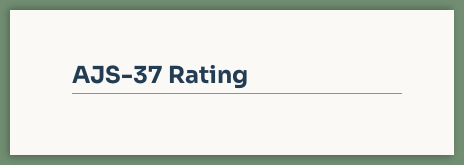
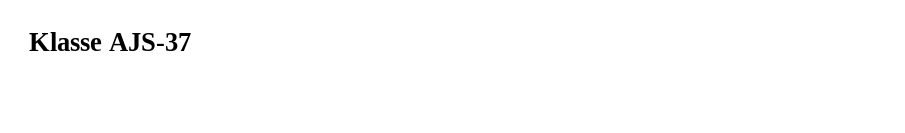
[72,64,249,89] AJS-37 Rating -> [29,32,192,51] Klasse AJS-37

